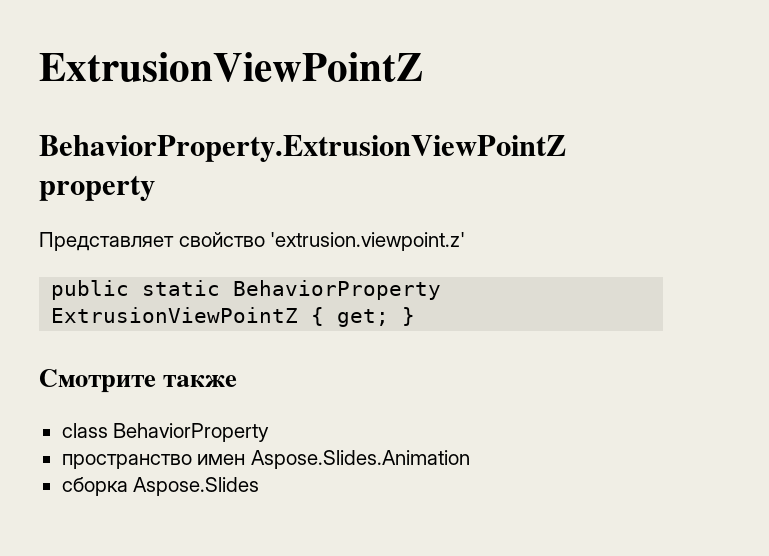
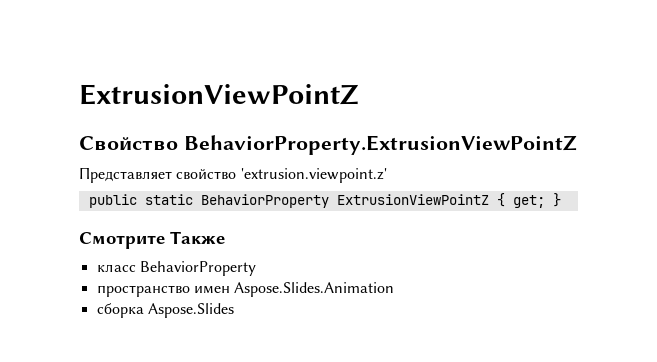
(423, 67) none -> [79,136,178,151] Свойство
[39,175,155,201] property -> (577, 145) none
[163,375,238,387] [61,423,108,438] также // class -> [170,231,225,244] [96,264,136,272] Также // класс

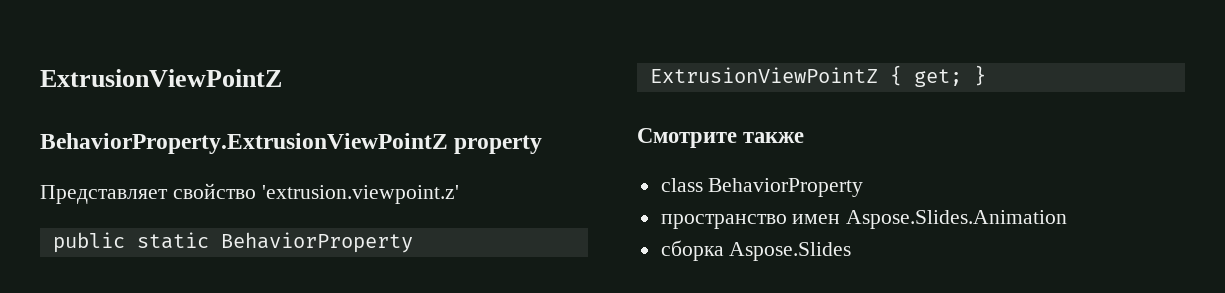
[79,136,178,151] Свойство -> (282, 78) none
(577, 145) none -> [454,135,543,154] property
[170,231,225,244] [96,264,136,272] Также // класс -> [743,132,805,143] [660,178,703,192] также // class

